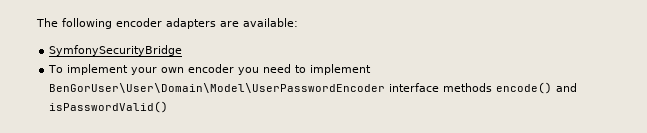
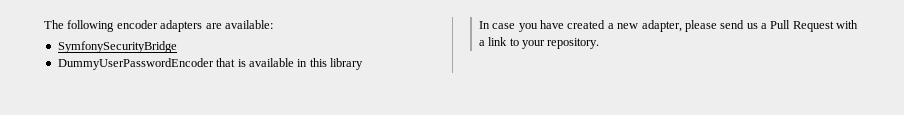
[48,64,372,75] [49,82,578,94] [49,101,169,113] To implement your own encoder you need to implement BenGorUser\User\Domain\Model\UserPasswordEncoder interface methods encode() and isPasswordValid() -> [57,58,363,70] [478,20,859,32] [478,37,600,49] DummyUserPasswordEncoder that is available in this library // In case you have created a new adapter, please send us a Pull Request with a link to your repository.

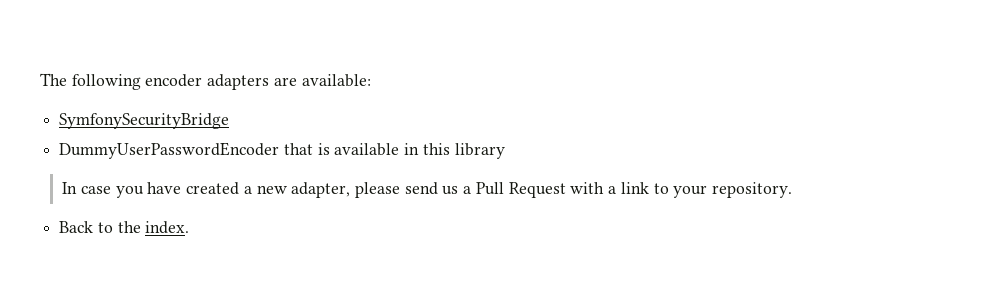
(600, 43) none -> [59,221,190,234] // Back to the index.

